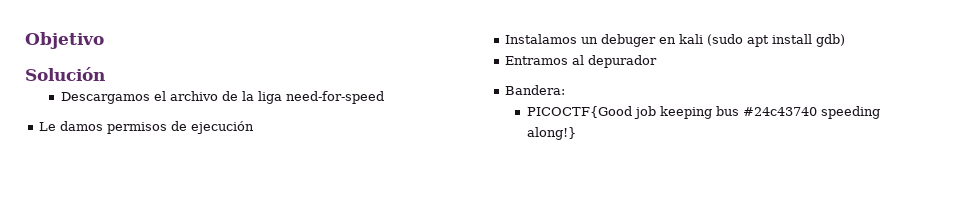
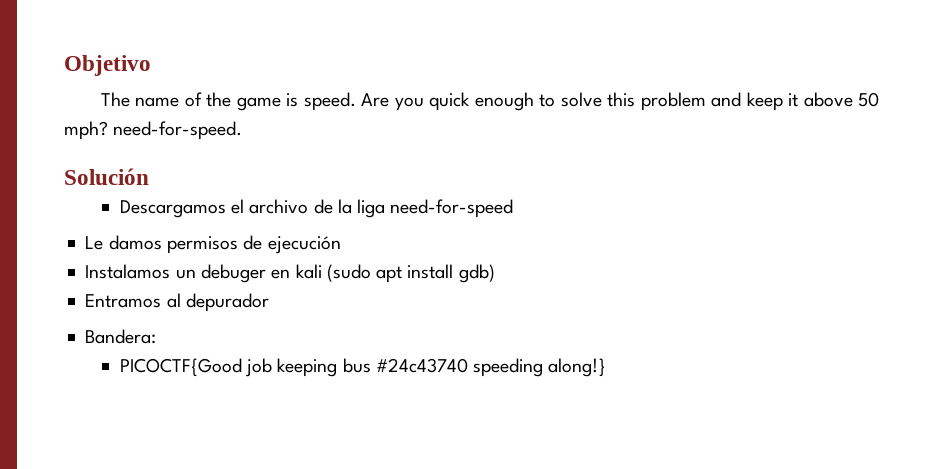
(104, 40) none -> [100,92,879,111] [64,121,243,140] // The name of the game is speed. Are you quick enough to solve this problem and keep it above 50 mph? need-for-speed.

